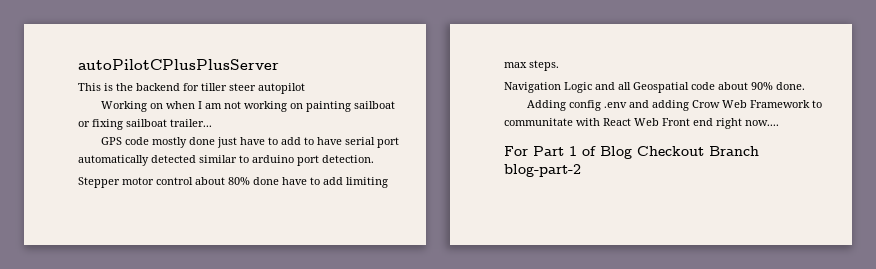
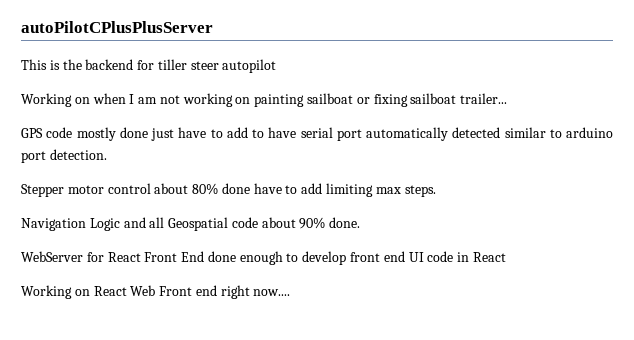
[526,100,822,111] [504,118,600,126] Adding config .env and adding Crow Web Framework to communitate with -> [21,251,506,265] [21,285,90,299] WebServer for React Front End done enough to develop front end UI code in React // Working on
[504,146,759,159] [504,164,581,177] // For Part 1 of Blog Checkout Branch blog-part-2 -> (291, 292) none

